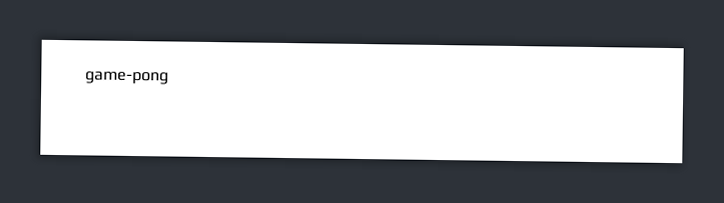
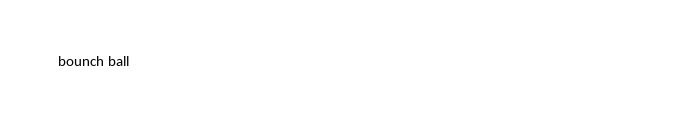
[85,71,169,85] game-pong -> [58,56,129,66] bounch ball

